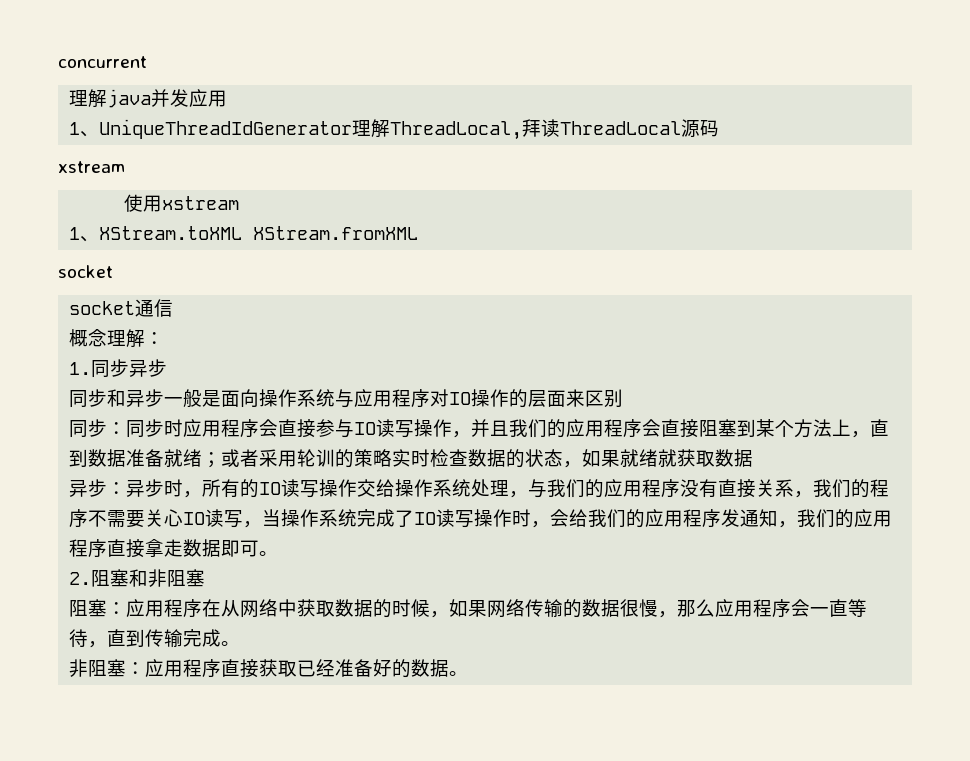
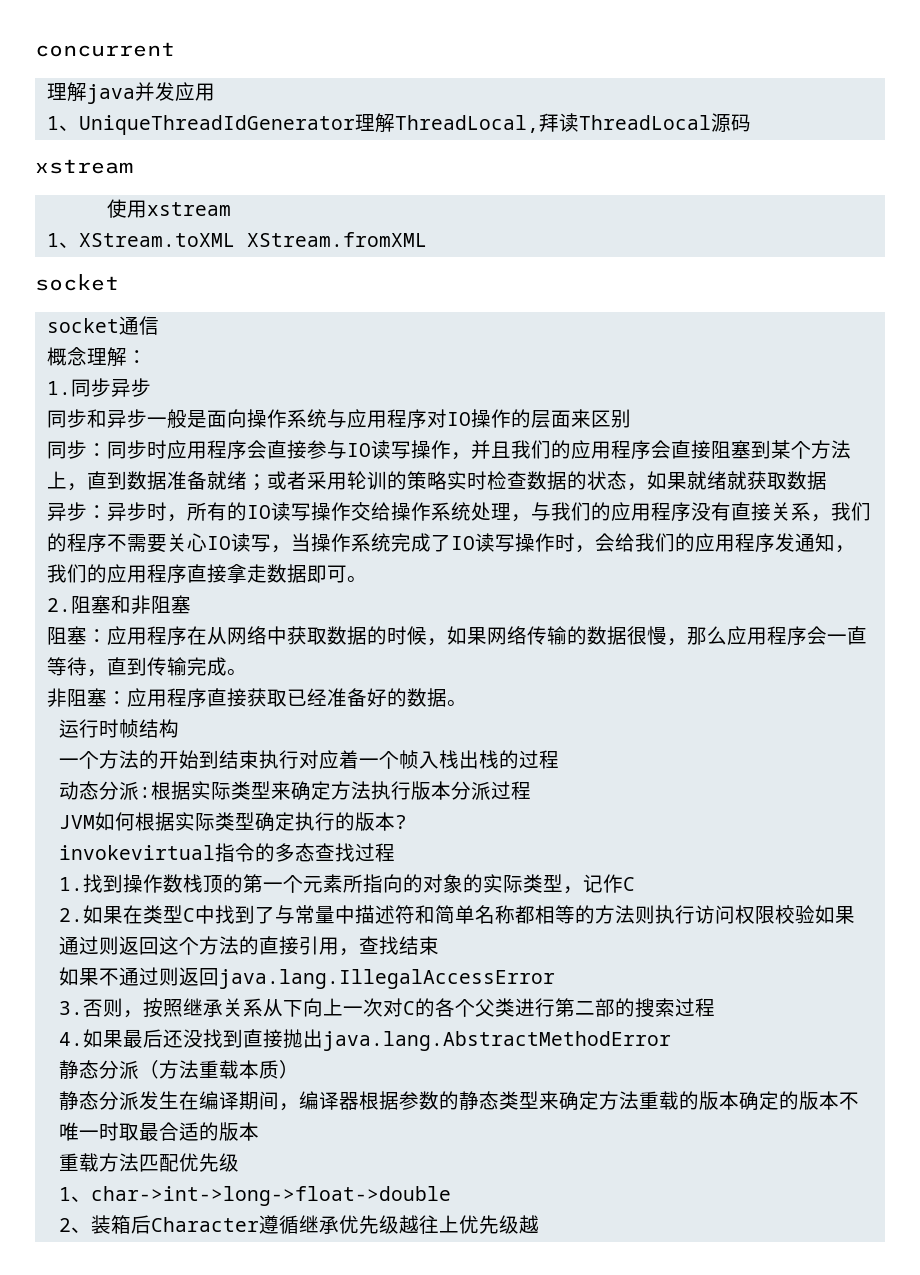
(469, 673) none -> [59,719,179,738] [59,750,559,769] [59,781,531,801] [59,812,407,832] [59,843,395,862] [59,874,635,894] [59,905,855,924] [59,936,439,956] [59,967,555,989] [59,998,715,1018] [59,1029,671,1051] [59,1060,299,1079] [59,1091,859,1111] [59,1122,259,1141] [59,1153,239,1172] [59,1186,451,1206] [59,1215,539,1234] // 运行时帧结构 // 一个方法的开始到结束执行对应着一个帧入栈出栈的过程 // 动态分派:根据实际类型来确定方法执行版本分派过程 // JVM如何根据实际类型确定执行的版本? // invokevirtual指令的多态查找过程 // 1.找到操作数栈顶的第一个元素所指向的对象的实际类型，记作C // 2.如果在类型C中找到了与常量中描述符和简单名称都相等的方法则执行访问权限校验如果通过则返回这个方法的直接引用，查找结束 // 如果不通过则返回java.lang.IllegalAccessError // 3.否则，按照继承关系从下向上一次对C的各个父类进行第二部的搜索过程 // 4.如果最后还没找到直接抛出java.lang.AbstractMethodError // 静态分派（方法重载本质） // 静态分派发生在编译期间，编译器根据参数的静态类型来确定方法重载的版本确定的版本不唯一时取最合适的版本 // 重载方法匹配优先级 // 1、char->int->long->float->double // 2、装箱后Character遵循继承优先级越往上优先级越

